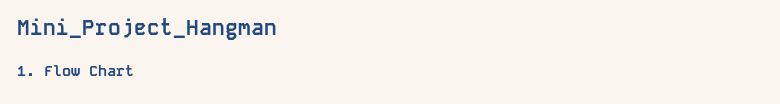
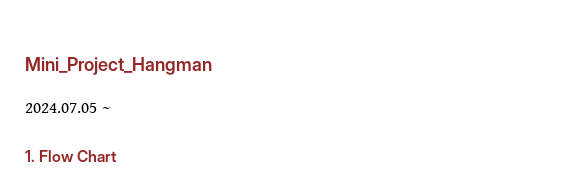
(277, 29) none -> [25,103,110,113] // 2024.07.05 ~

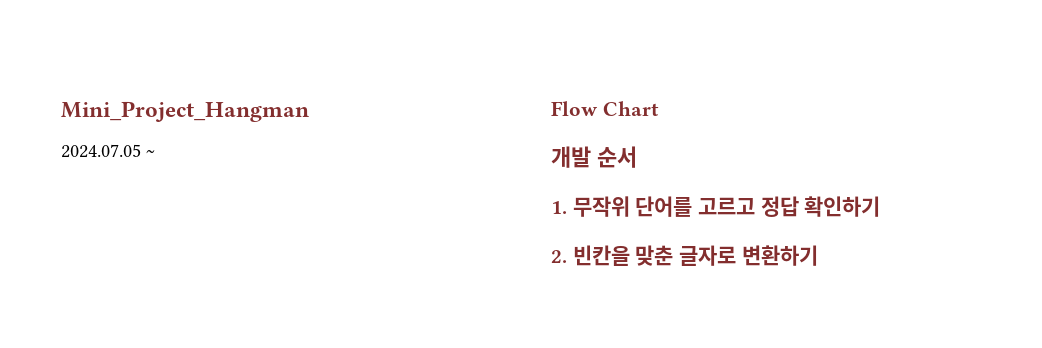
[25,150,35,162] 1. -> (156, 153) none
(118, 156) none -> [551,146,637,168] [551,196,881,217] [551,245,818,266] // 개발 순서 // 1. 무작위 단어를 고르고 정답 확인하기 // 2. 빈칸을 맞춘 글자로 변환하기

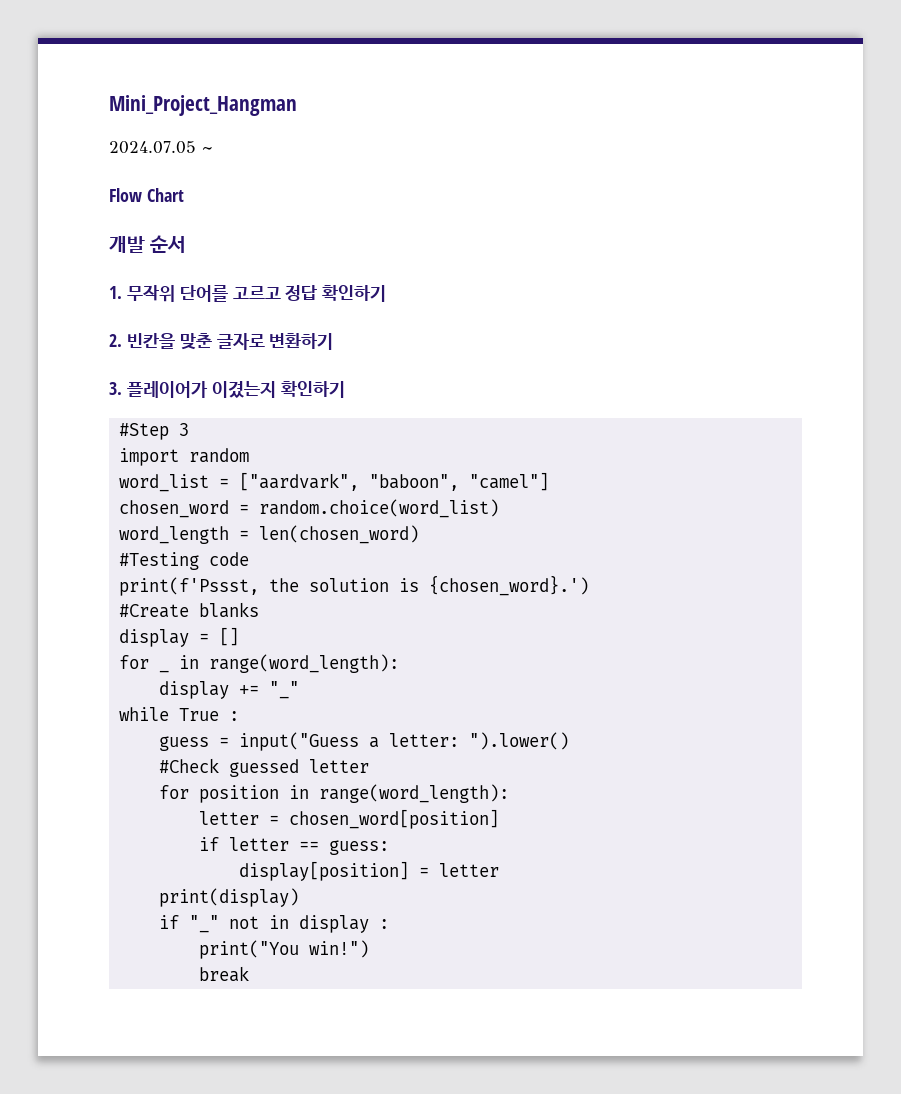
(818, 255) none -> [109,381,345,398] [119,423,190,440] [119,448,250,466] [119,472,550,492] [119,499,500,518] [119,525,420,544] [119,552,250,570] [119,575,590,596] [119,602,260,618] [119,627,240,647] [119,655,150,669] [159,669,170,673] [179,654,400,673] [159,681,300,699] [119,707,240,721] [159,732,570,751] [159,758,370,777] [159,784,510,803] [199,809,500,829] [199,837,390,855] [239,861,500,881] [159,888,300,907] [159,915,390,933] [199,940,370,959] [199,966,250,982] // 3. 플레이어가 이겼는지 확인하기 // #Step 3 // import random // word_list = ["aardvark", "baboon", "camel"] // chosen_word = random.choice(word_list) // word_length = len(chosen_word) // #Testing code // print(f'Pssst, the solution is {chosen_word}.') // #Create blanks // display = [] // for _ in range(word_length): // display += "_" // while True : // guess = input("Guess a letter: ").lower() // #Check guessed letter // for position in range(word_length): // letter = chosen_word[position] // if letter == guess: // display[position] = letter // print(display) // if "_" not in display : // print("You win!") // break

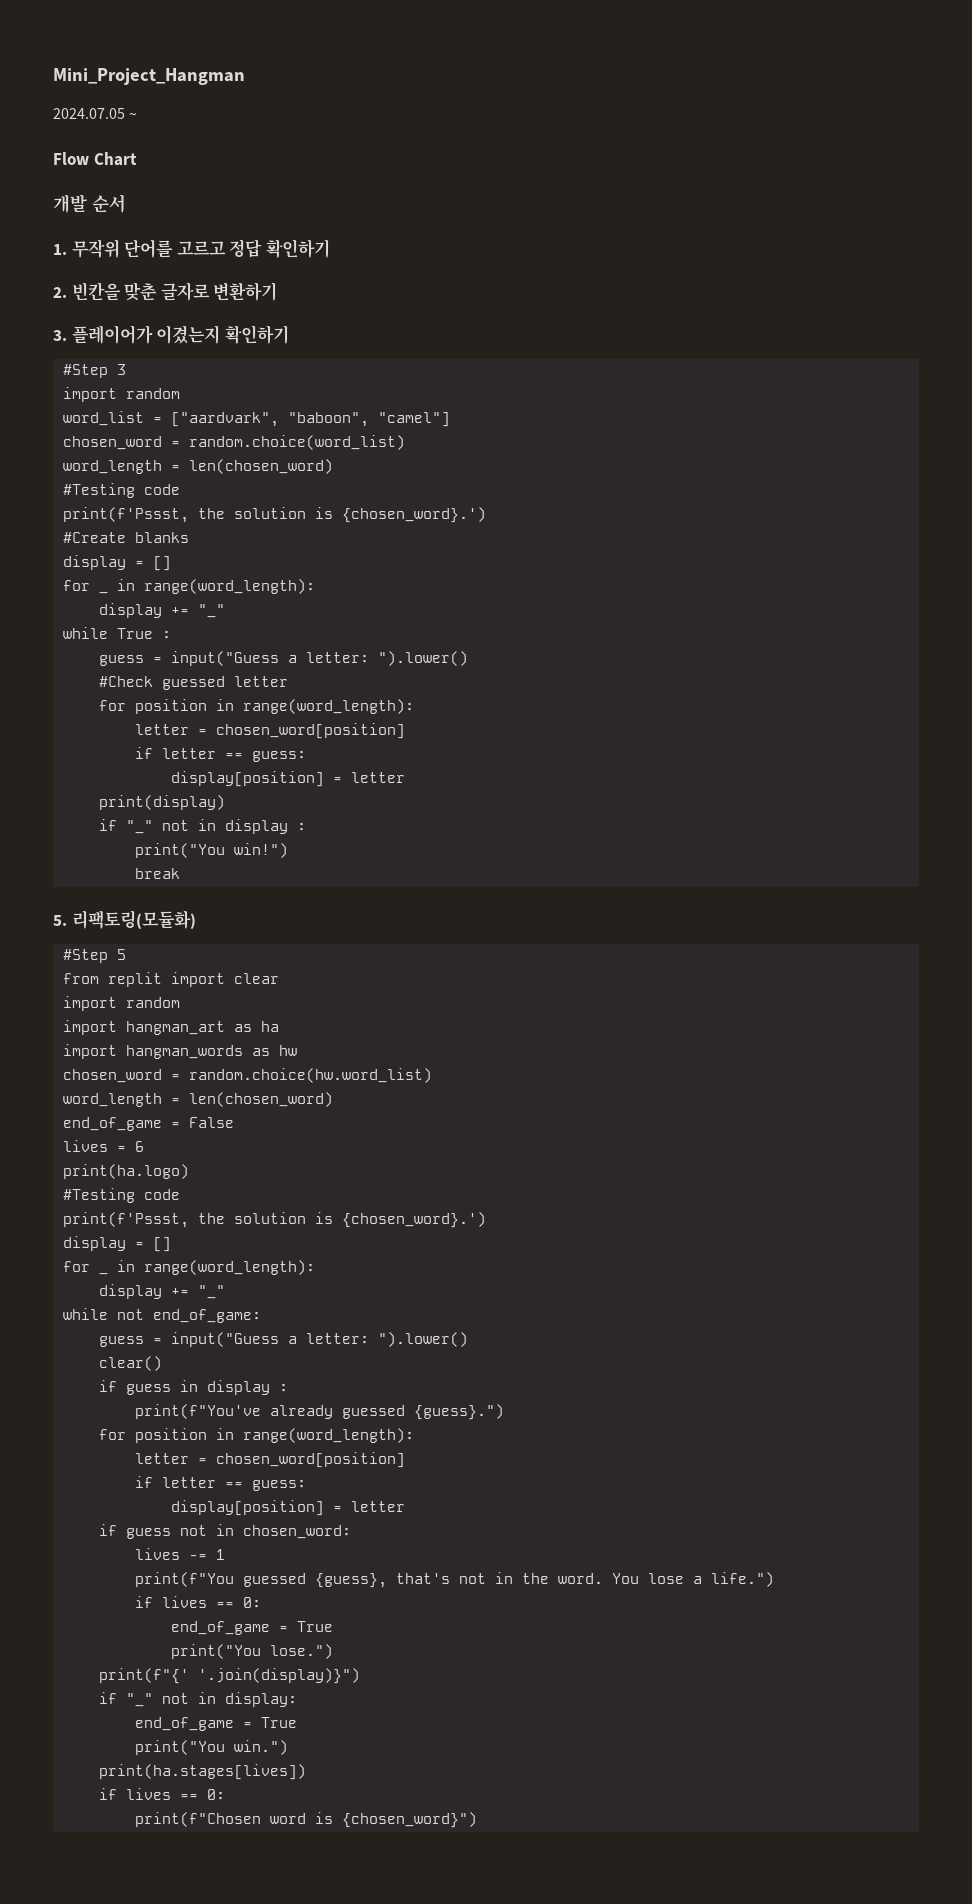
(250, 974) none -> [53,910,196,929] [62,949,126,963] [62,972,279,987] [62,996,180,1011] [62,1020,279,1035] [62,1044,297,1059] [62,1068,432,1083] [62,1092,333,1107] [62,1117,234,1131] [62,1140,144,1152] [62,1164,189,1179] [62,1188,180,1203] [62,1212,486,1228] [62,1236,171,1252] [62,1261,90,1272] [98,1272,108,1275] [116,1260,315,1275] [98,1284,225,1299] [62,1308,261,1323] [98,1332,468,1347] [98,1356,162,1371] [98,1380,288,1395] [134,1404,504,1420] [98,1428,414,1443] [134,1452,405,1468] [134,1476,306,1491] [170,1500,405,1516] [98,1524,351,1539] [134,1548,225,1560] [134,1572,774,1588] [134,1596,261,1608] [170,1621,333,1635] [170,1644,333,1659] [98,1668,360,1684] [98,1692,297,1707] [134,1717,297,1731] [134,1740,288,1755] [98,1764,306,1780] [98,1788,225,1800] [134,1812,477,1828] // 5. 리팩토링(모듈화) // #Step 5 // from replit import clear // import random // import hangman_art as ha // import hangman_words as hw // chosen_word = random.choice(hw.word_list) // word_length = len(chosen_word) // end_of_game = False // lives = 6 // print(ha.logo) // #Testing code // print(f'Pssst, the solution is {chosen_word}.') // display = [] // for _ in range(word_length): // display += "_" // while not end_of_game: // guess = input("Guess a letter: ").lower() // clear() // if guess in display : // print(f"You've already guessed {guess}.") // for position in range(word_length): // letter = chosen_word[position] // if letter == guess: // display[position] = letter // if guess not in chosen_word: // lives -= 1 // print(f"You guessed {guess}, that's not in the word. You lose a life.") // if lives == 0: // end_of_game = True // print("You lose.") // print(f"{' '.join(display)}") // if "_" not in display: // end_of_game = True // print("You win.") // print(ha.stages[lives]) // if lives == 0: // print(f"Chosen word is {chosen_word}")

